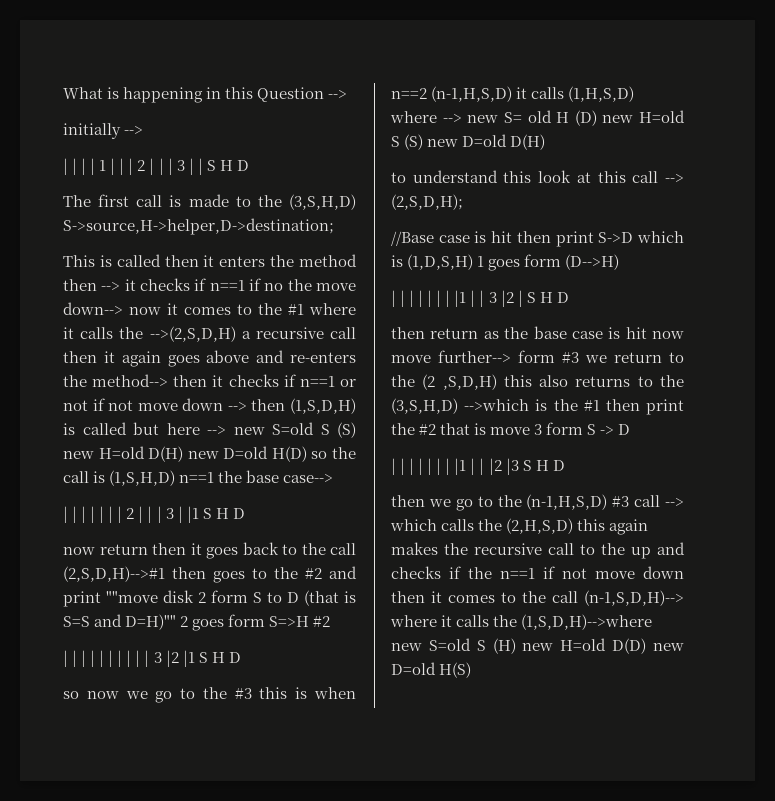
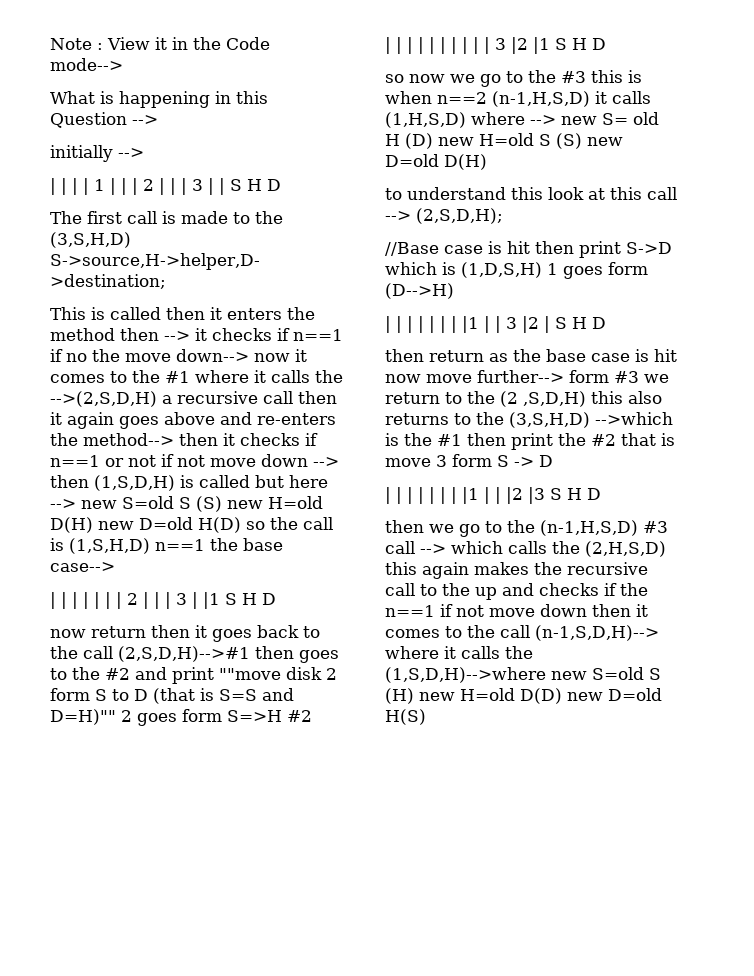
(63, 93) none -> [50,37,270,50] [50,58,123,71] Note : View it in the Code mode--> //

